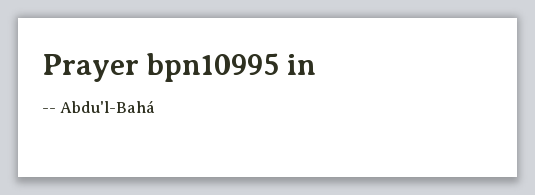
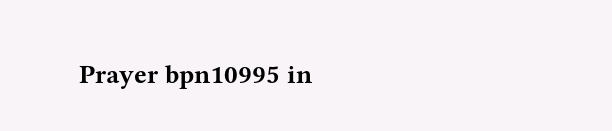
[42,100,156,113] // -- Abdu'l-Bahá -> (314, 74) none

